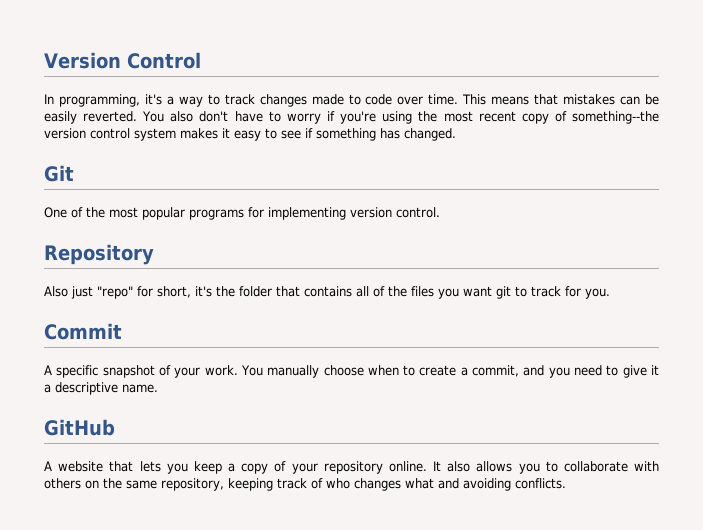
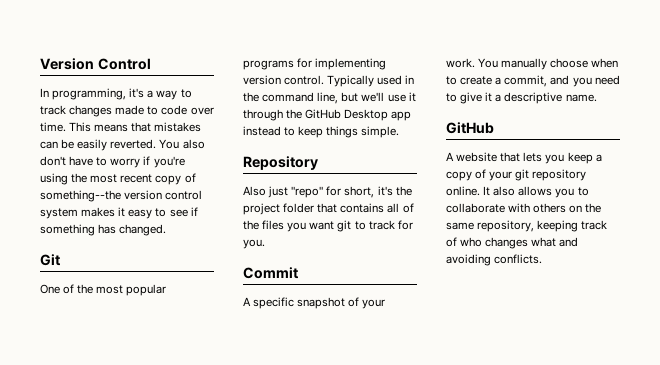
(440, 212) none -> [327,75,415,87] [243,92,416,104] [243,109,412,121] [243,126,400,138] Typically used in the command line, but we'll use it through the GitHub Desktop app instead to keep things simple.
(235, 291) none -> [243,203,280,215] project
(318, 468) none -> [515,169,530,181] git

